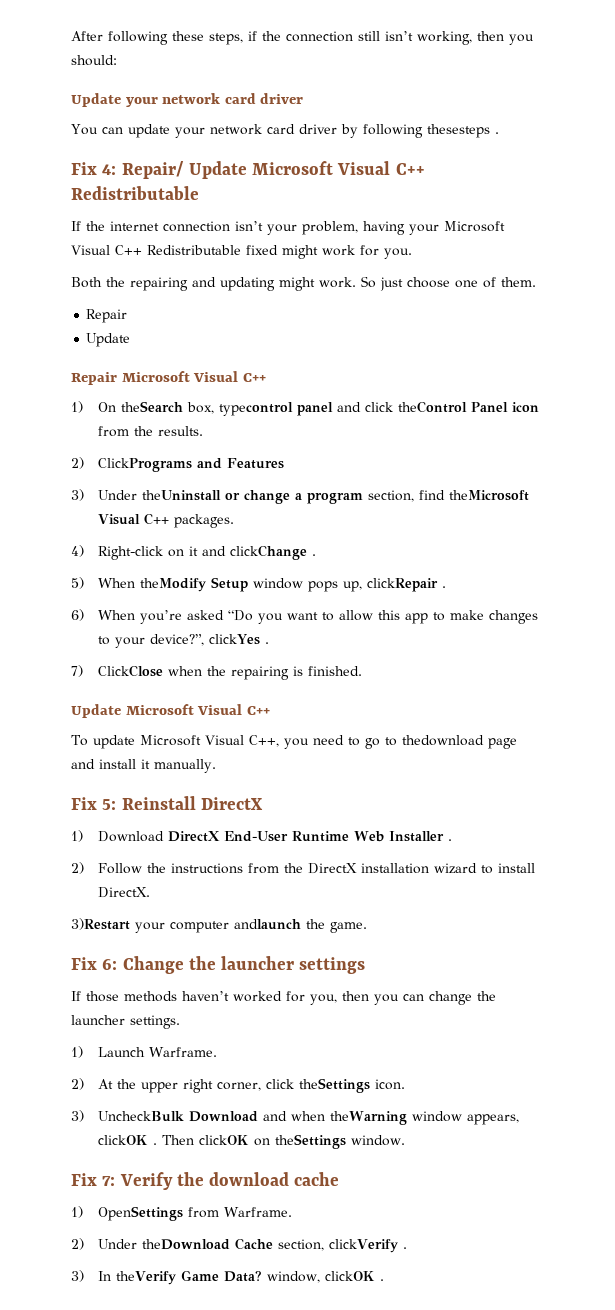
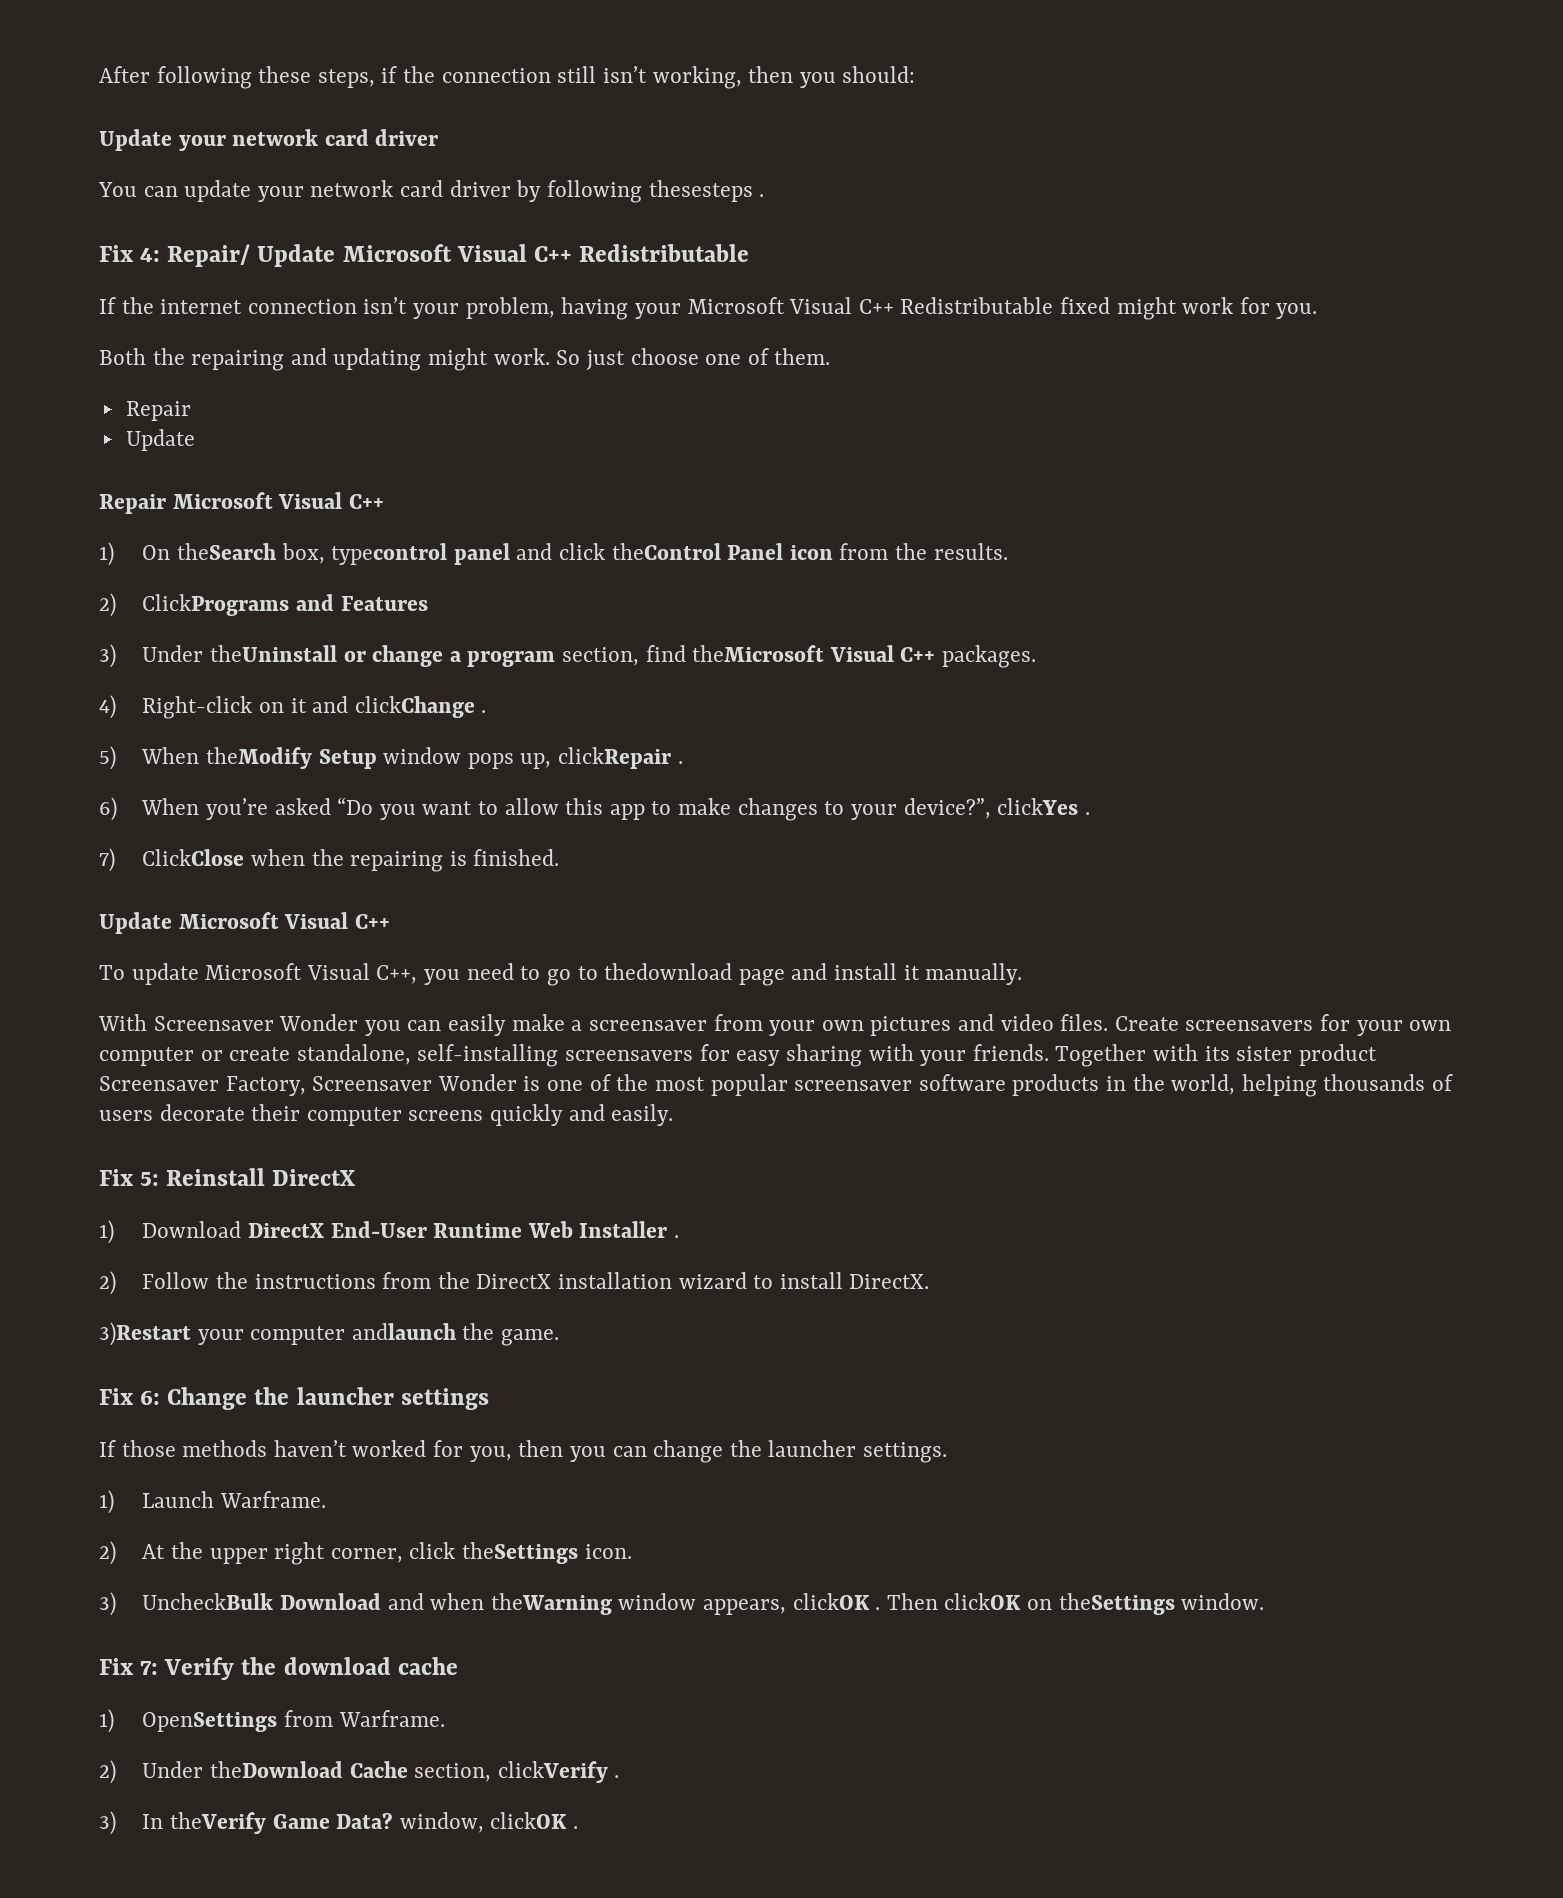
(216, 766) none -> [98,1014,1452,1036] [99,1044,1377,1067] [99,1074,1454,1097] [99,1104,674,1126] // With Screensaver Wonder you can easily make a screensaver from your own pictures and video files. Create screensavers for your own computer or create standalone, self-installing screensavers for easy sharing with your friends. Together with its sister product Screensaver Factory, Screensaver Wonder is one of the most popular screensaver software products in the world, helping thousands of users decorate their computer screens quickly and easily.

